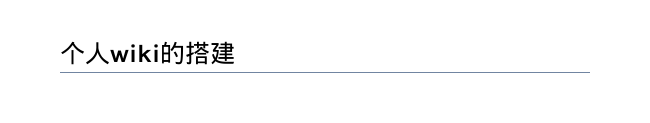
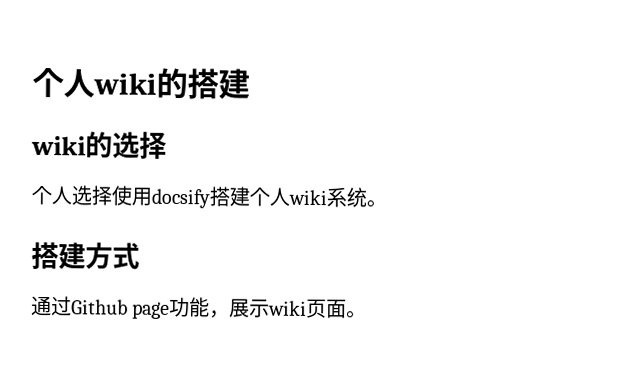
(235, 53) none -> [31,131,167,159] [31,185,387,209] [31,241,140,270] [31,295,368,319] // wiki的选择 // 个人选择使用docsify搭建个人wiki系统。 // 搭建方式 // 通过Github page功能，展示wiki页面。

